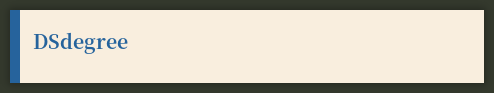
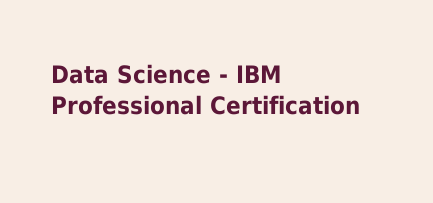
[33,32,128,54] DSdegree -> [51,64,282,84] [51,95,360,115] Data Science - IBM Professional Certification

